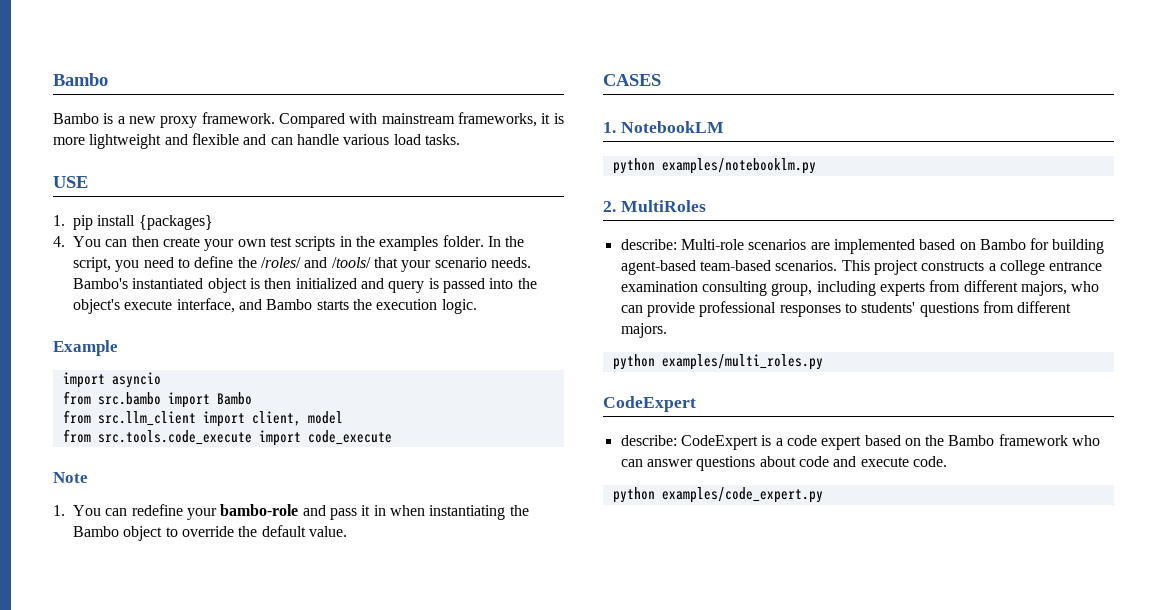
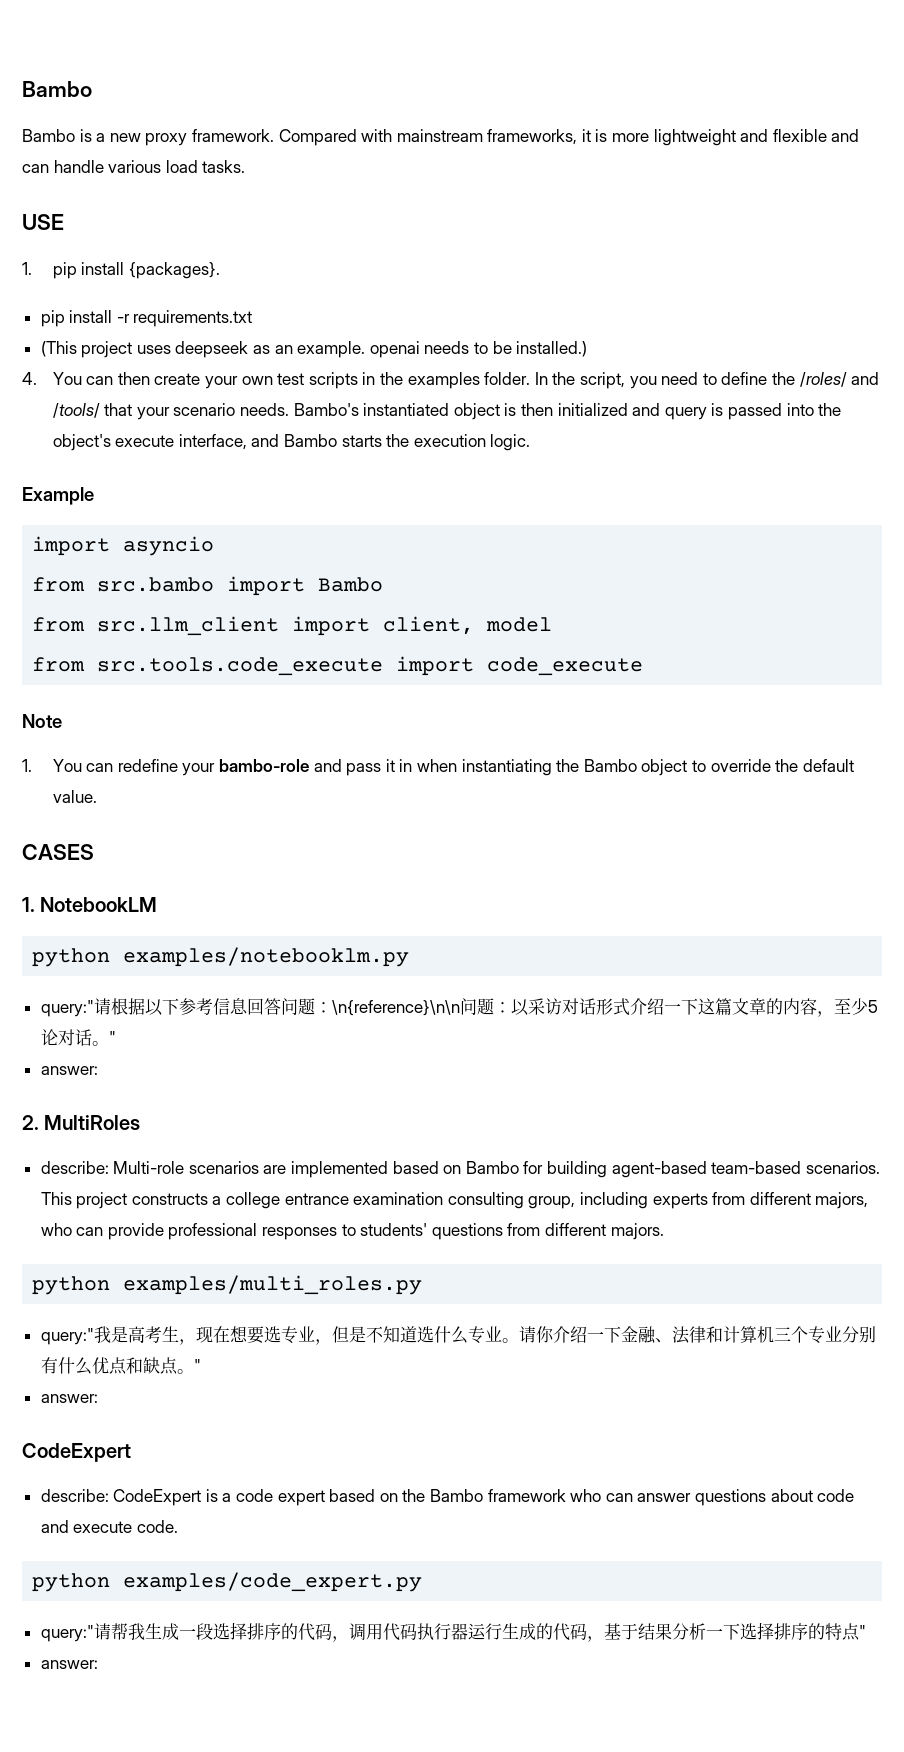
[138,215,213,230] {packages} -> [128,262,220,279] [40,310,253,327] [40,341,588,358] {packages}. // pip install -r requirements.txt // (This project uses deepseek as an example. openai needs to be installed.)
(816, 166) none -> [40,998,878,1017] [40,1029,116,1046] [40,1066,98,1075] // query:"请根据以下参考信息回答问题：\n{reference}\n\n问题：以采访对话形式介绍一下这篇文章的内容，至少5论对话。" // answer:
(823, 362) none -> [40,1326,876,1345] [40,1357,201,1375] [40,1394,98,1403] // query:"我是高考生，现在想要选专业，但是不知道选什么专业。请你介绍一下金融、法律和计算机三个专业分别有什么优点和缺点。" // answer:
(823, 495) none -> [40,1622,866,1642] [40,1660,98,1669] // query:"请帮我生成一段选择排序的代码，调用代码执行器运行生成的代码，基于结果分析一下选择排序的特点" // answer:

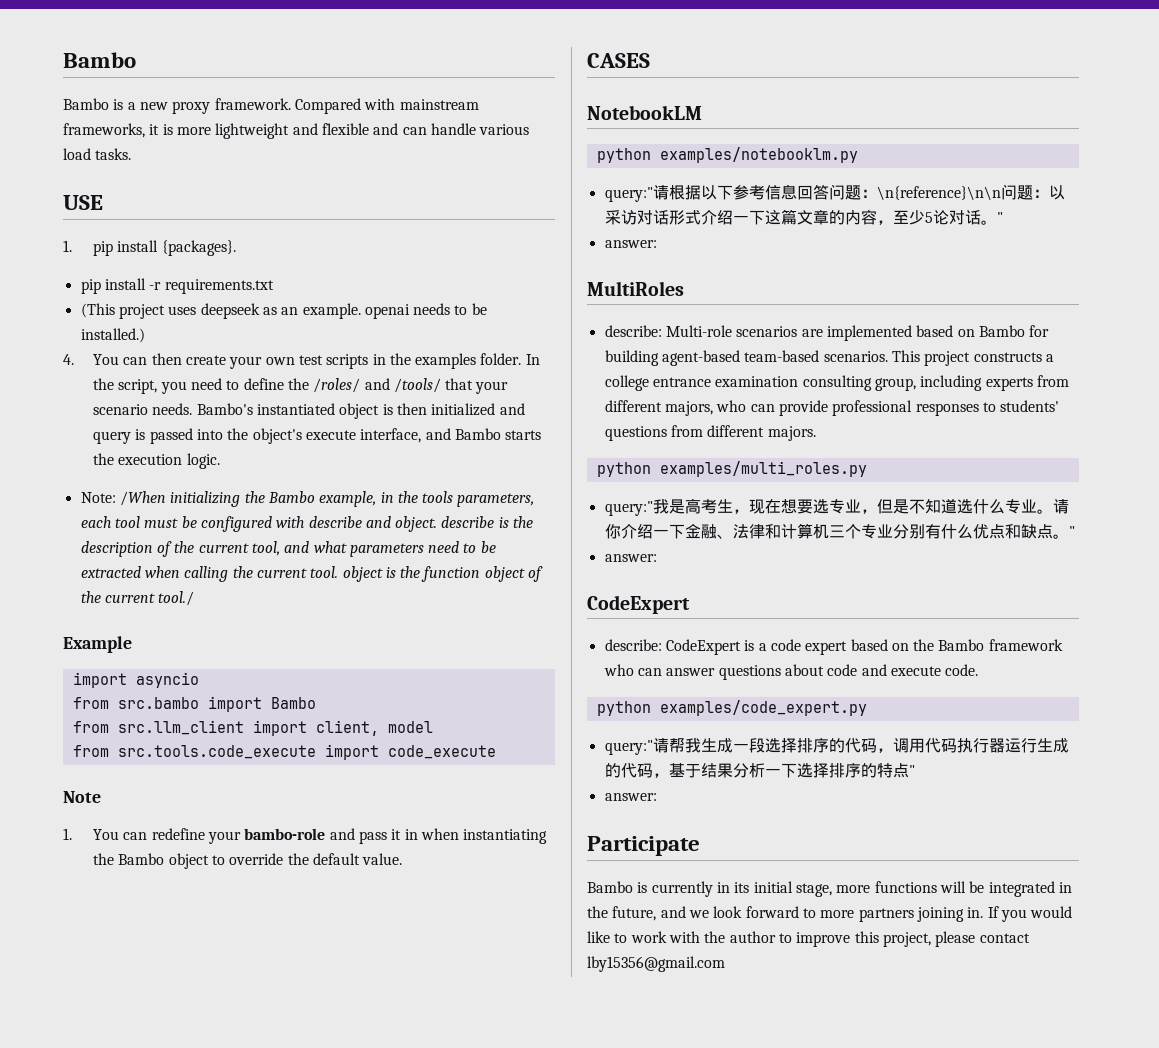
(531, 442) none -> [80,491,535,507] [80,516,534,532] [80,541,496,557] [80,566,544,582] [80,591,195,606] // Note: /When initializing the Bambo example, in the tools parameters, each tool must be configured with describe and object. describe is the description of the current tool, and what parameters need to be extracted when calling the current tool. object is the function object of the current tool./
[22,897,35,912] 1. -> (650, 60) none
[22,1115,39,1130] 2. -> (657, 244) none
(98, 1664) none -> [587,836,700,856] [587,881,1072,897] [587,906,1073,922] [587,931,1030,947] [587,956,725,972] // Participate // Bambo is currently in its initial stage, more functions will be integrated in the future, and we look forward to more partners joining in. If you would like to work with the author to improve this project, please contact lby15356@gmail.com

